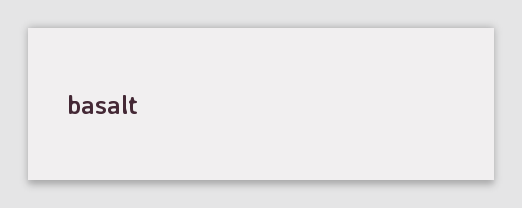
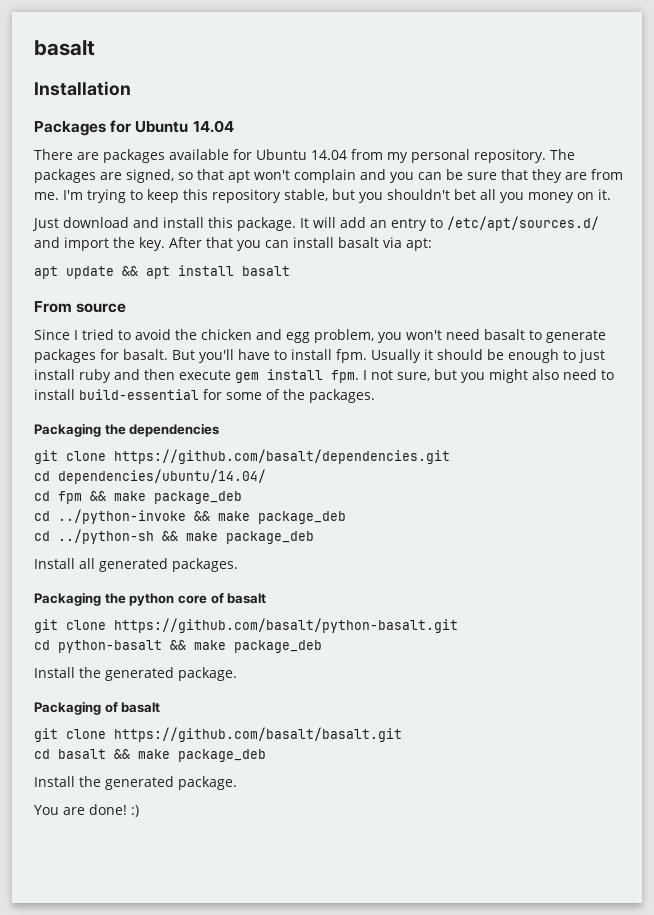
[67,95,138,114] basalt -> [34,40,95,56] [34,81,131,96] [34,120,234,136] [34,149,575,163] [34,169,623,183] [34,189,611,203] [32,216,599,231] [34,237,432,251] [34,265,290,279] [34,301,127,313] [34,329,606,343] [34,349,605,363] [34,369,614,383] [34,389,375,403] [34,423,220,437] [34,449,450,464] [34,469,266,484] [34,491,242,504] [34,509,346,524] [34,529,314,544] [34,558,238,572] [34,592,267,606] [34,618,458,633] [34,640,322,653] [34,667,237,681] [34,701,161,715] [34,727,402,742] [34,749,266,762] [34,776,237,790] [34,804,139,817] basalt // Installation // Packages for Ubuntu 14.04 // There are packages available for Ubuntu 14.04 from my personal repository. The packages are signed, so that apt won't complain and you can be sure that they are from me. I'm trying to keep this repository stable, but you shouldn't bet all you money on it. // Just download and install this package. It will add an entry to /etc/apt/sources.d/ and import the key. After that you can install basalt via apt: // apt update && apt install basalt // From source // Since I tried to avoid the chicken and egg problem, you won't need basalt to generate packages for basalt. But you'll have to install fpm. Usually it should be enough to just install ruby and then execute gem install fpm. I not sure, but you might also need to install build-essential for some of the packages. // Packaging the dependencies // git clone https://github.com/basalt/dependencies.git // cd dependencies/ubuntu/14.04/ // cd fpm && make package_deb // cd ../python-invoke && make package_deb // cd ../python-sh && make package_deb // Install all generated packages. // Packaging the python core of basalt // git clone https://github.com/basalt/python-basalt.git // cd python-basalt && make package_deb // Install the generated package. // Packaging of basalt // git clone https://github.com/basalt/basalt.git // cd basalt && make package_deb // Install the generated package. // You are done! :)

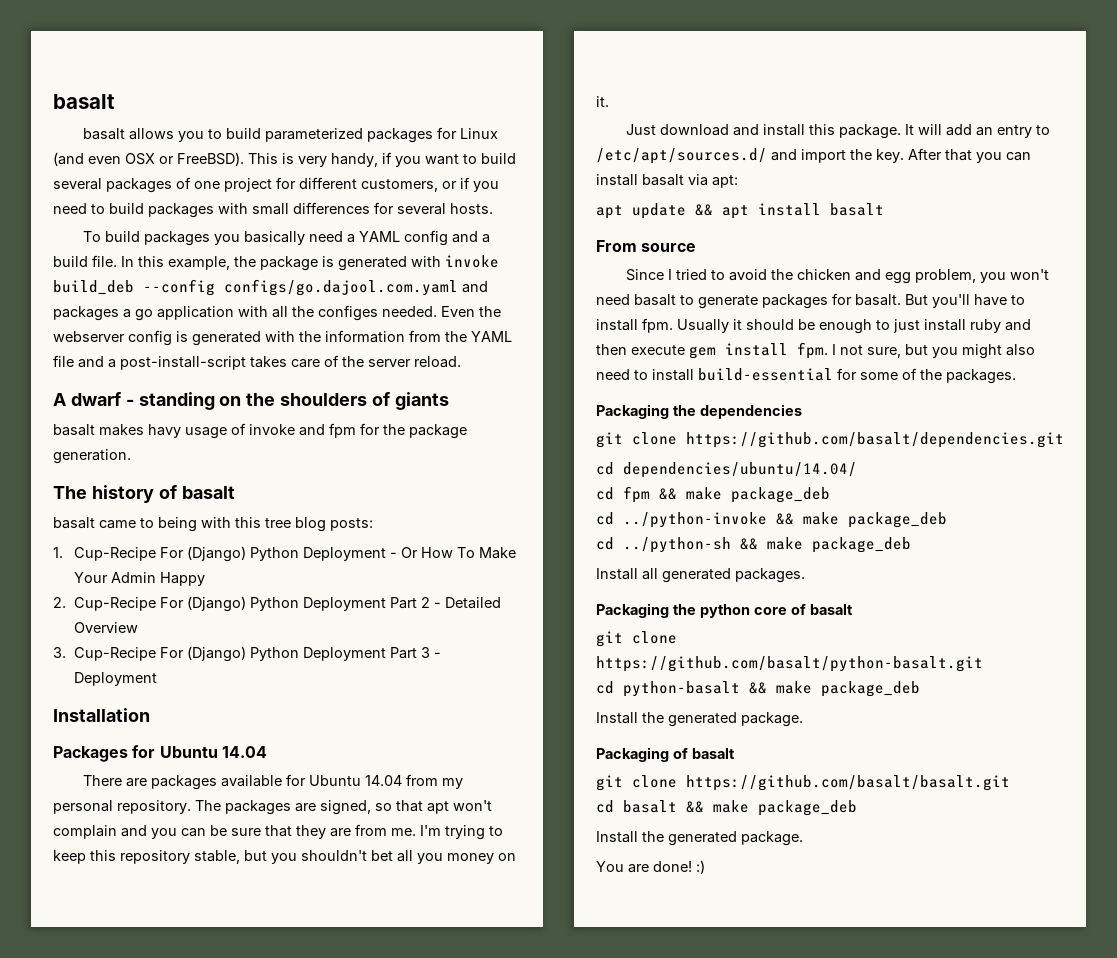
[34,40,95,56] basalt -> [53,94,115,109] [82,127,498,143] [53,152,516,167] [53,177,499,193] [53,202,493,218] [82,230,490,246] [53,255,499,271] [53,279,488,296] [53,305,501,321] [53,330,512,346] [53,355,461,370] [53,392,449,410] [53,423,467,439] [53,449,131,464] [53,485,235,503] [53,517,373,532] [53,546,516,562] [73,572,205,586] [53,596,501,612] [73,622,138,633] [53,646,441,662] [73,672,157,686] basalt // basalt allows you to build parameterized packages for Linux (and even OSX or FreeBSD). This is very handy, if you want to build several packages of one project for different customers, or if you need to build packages with small differences for several hosts. // To build packages you basically need a YAML config and a build file. In this example, the package is generated with invoke build_deb --config configs/go.dajool.com.yaml and packages a go application with all the configes needed. Even the webserver config is generated with the information from the YAML file and a post-install-script takes care of the server reload. // A dwarf - standing on the shoulders of giants // basalt makes havy usage of invoke and fpm for the package generation. // The history of basalt // basalt came to being with this tree blog posts: // 1. Cup-Recipe For (Django) Python Deployment - Or How To Make Your Admin Happy // 2. Cup-Recipe For (Django) Python Deployment Part 2 - Detailed Overview // 3. Cup-Recipe For (Django) Python Deployment Part 3 - Deployment

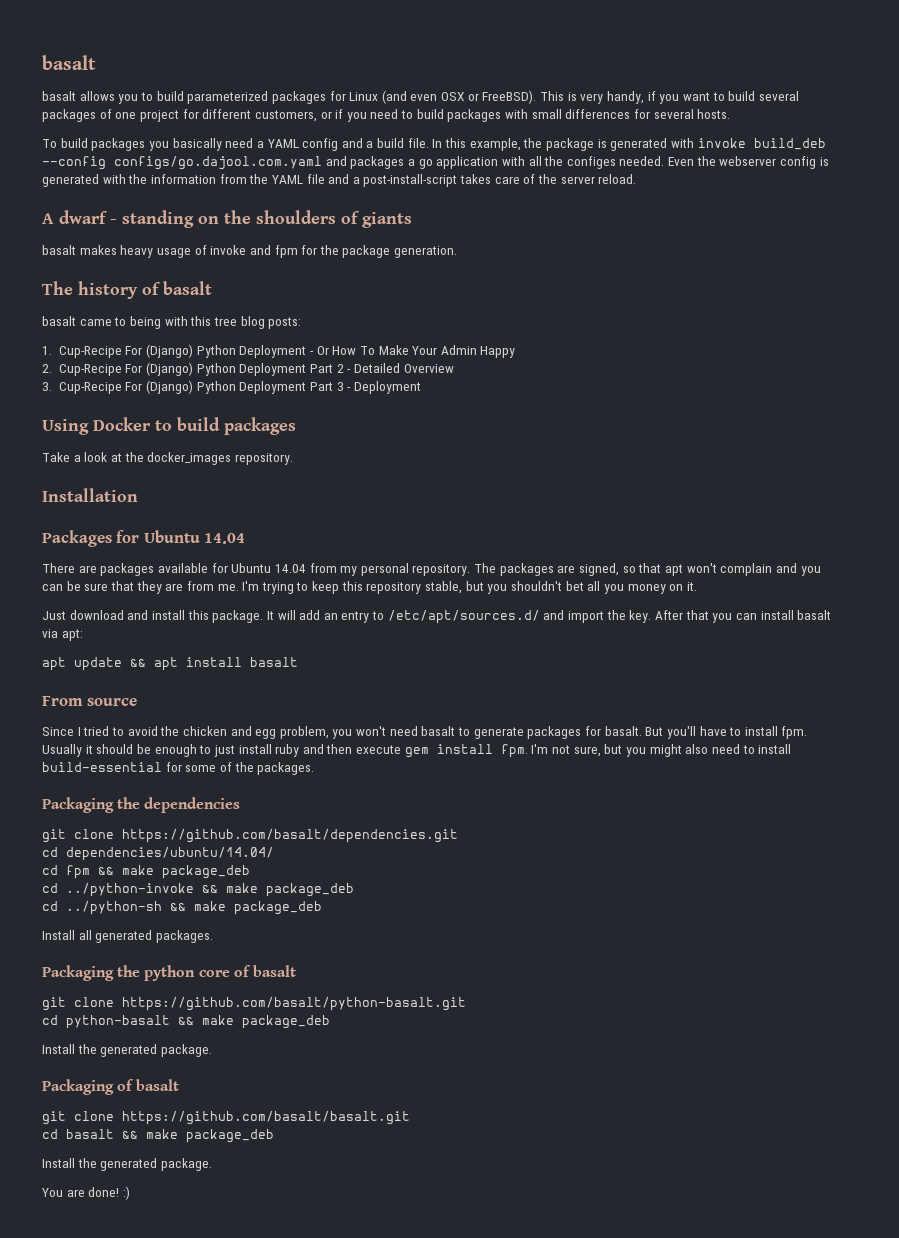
[148,424,181,438] havy -> [120,245,154,258] heavy
(157, 679) none -> [42,417,296,435] [42,452,293,465] // Using Docker to build packages // Take a look at the docker_images repository.
[832,344,836,355] I -> [531,744,549,754] I'm

